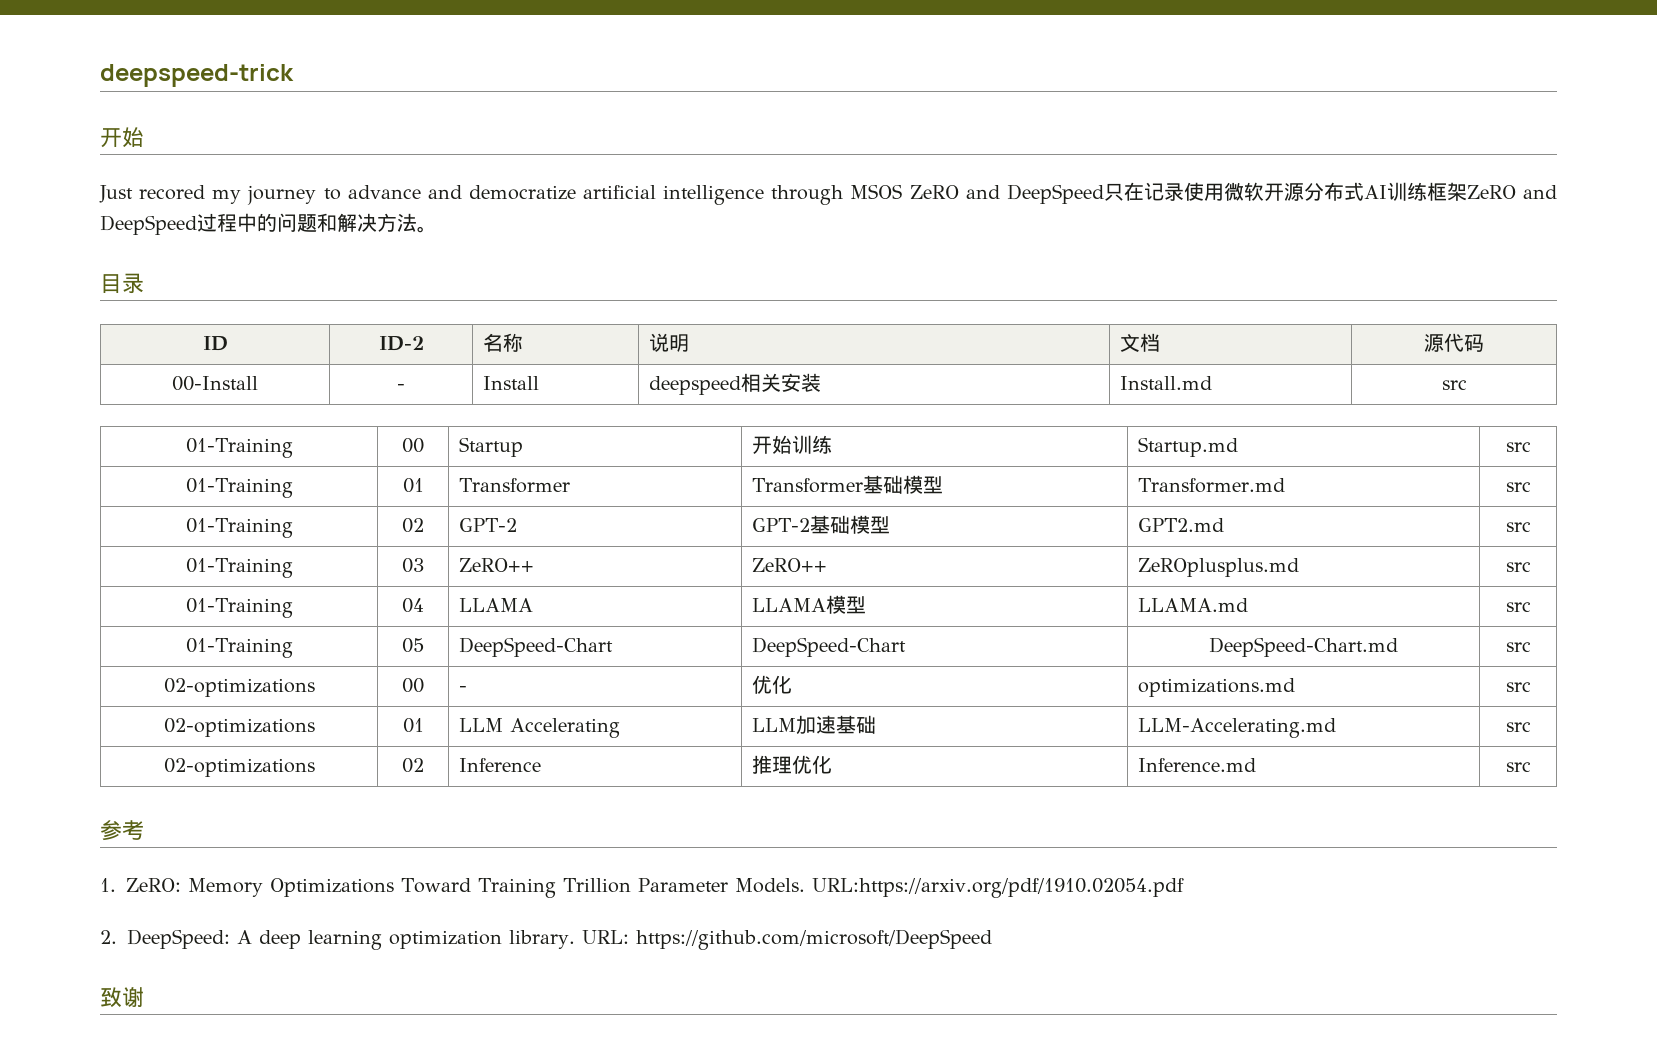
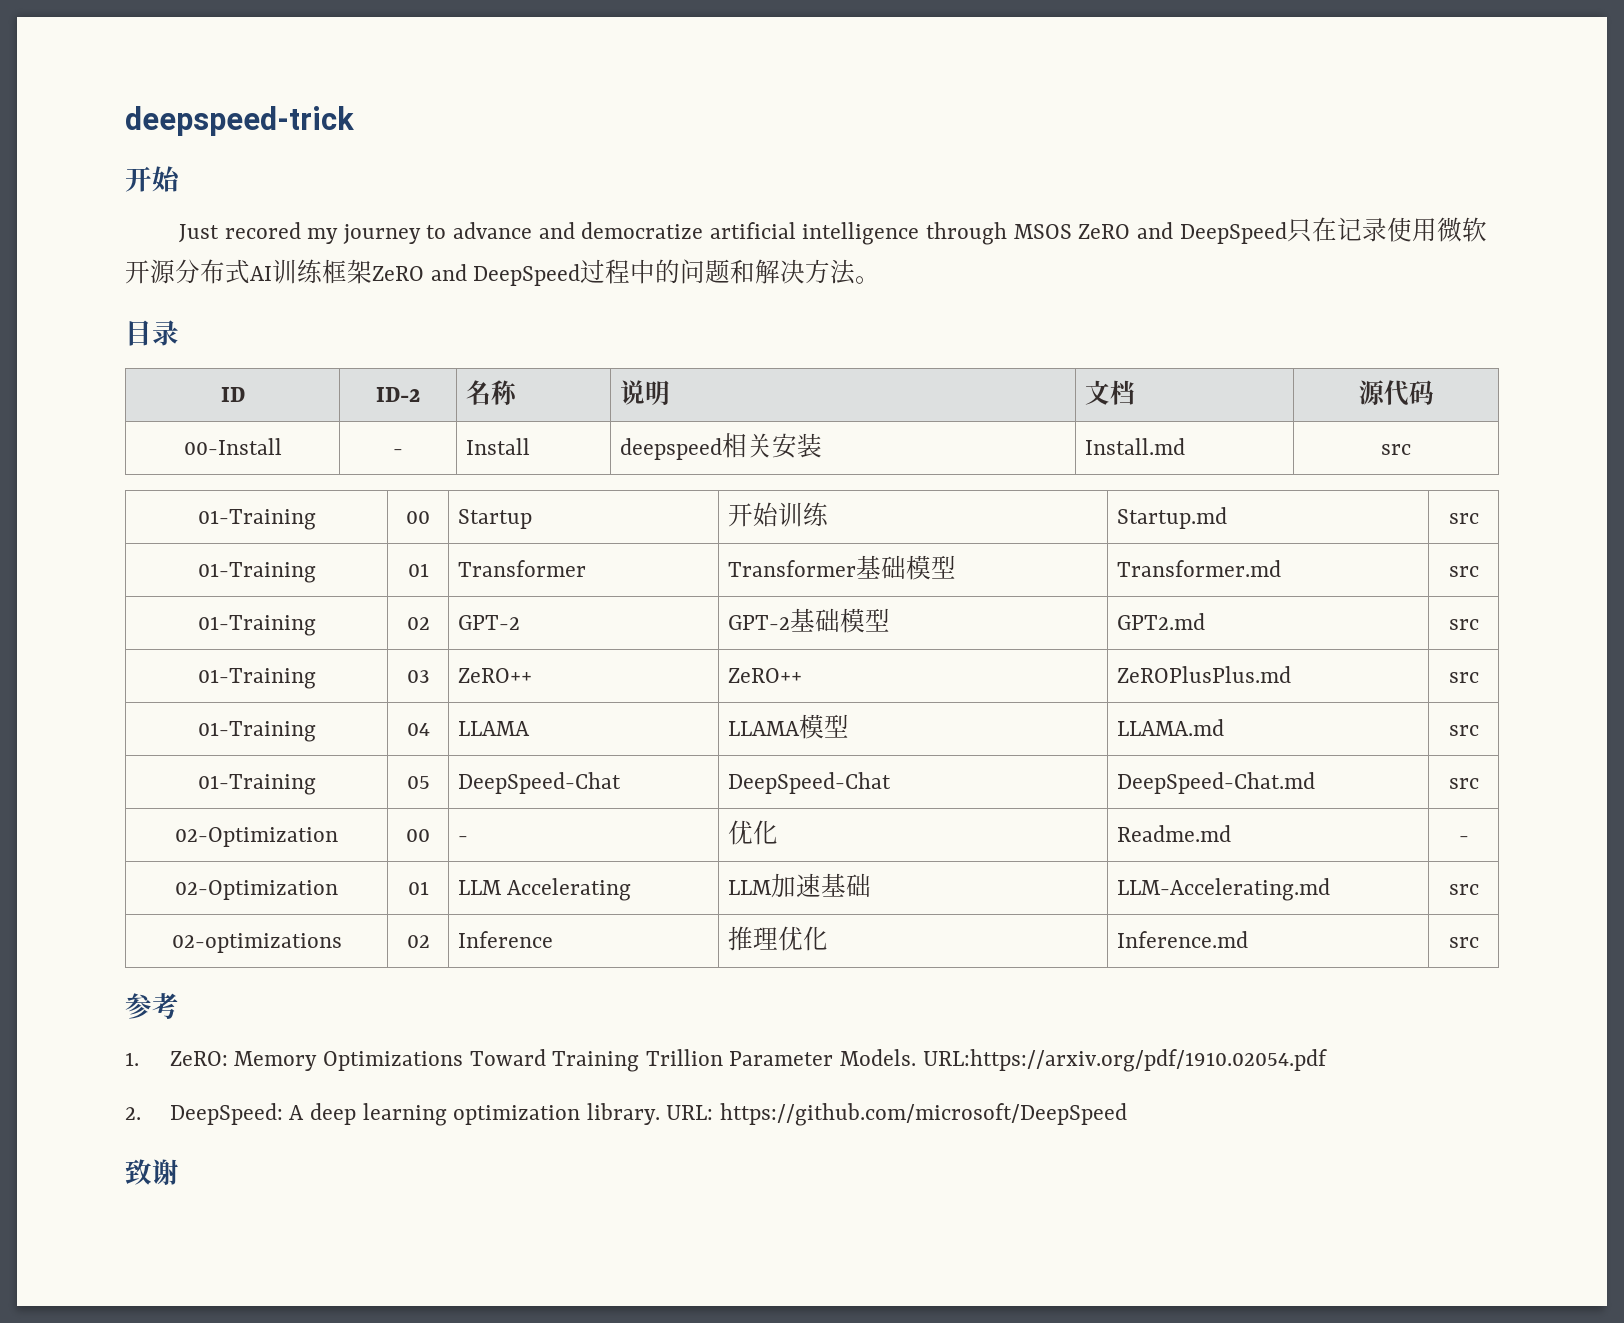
[1137,558,1299,577] ZeROplusplus.md -> [1116,666,1291,683] ZeROPlusPlus.md
[458,637,613,657] [751,637,906,657] [1209,637,1399,657] [1505,642,1531,652] [163,678,315,697] DeepSpeed-Chart | DeepSpeed-Chart | DeepSpeed-Chart.md | src // 02-optimizations -> [457,772,621,794] [727,772,891,794] [1116,772,1315,794] [1448,778,1479,789] [175,827,338,847] DeepSpeed-Chat | DeepSpeed-Chat | DeepSpeed-Chat.md | src // 02-Optimization
[1137,678,1295,697] [1505,682,1531,692] [163,718,315,737] optimizations.md | src // 02-optimizations -> [1116,825,1231,842] [1458,836,1469,842] [175,880,338,900] Readme.md | - // 02-Optimization

